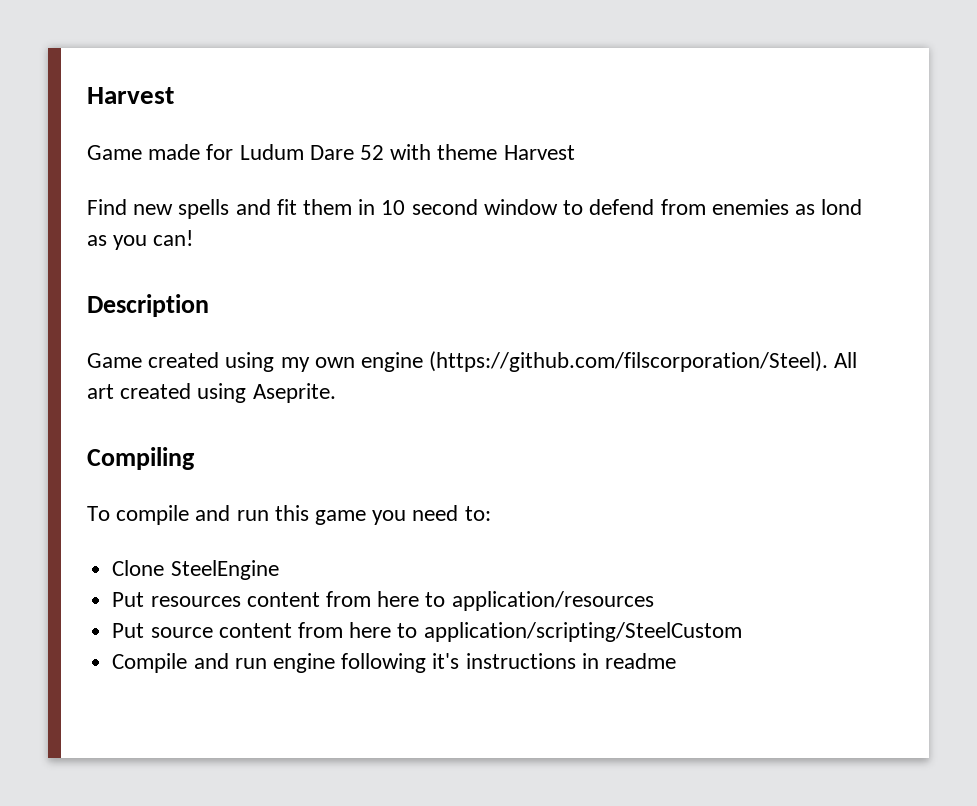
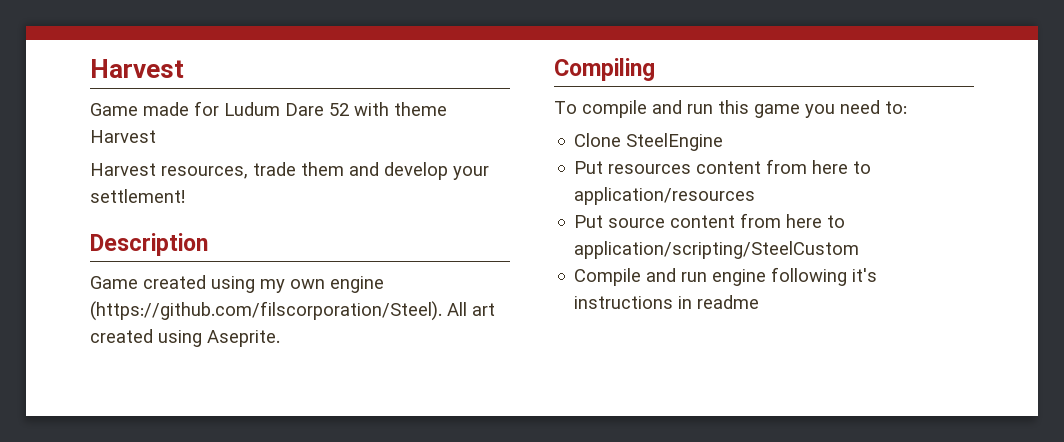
[87,199,863,219] [87,230,194,250] Find new spells and fit them in 10 second window to defend from enemies as lond as you can! -> [90,162,489,180] [90,189,185,203] Harvest resources, trade them and develop your settlement!

